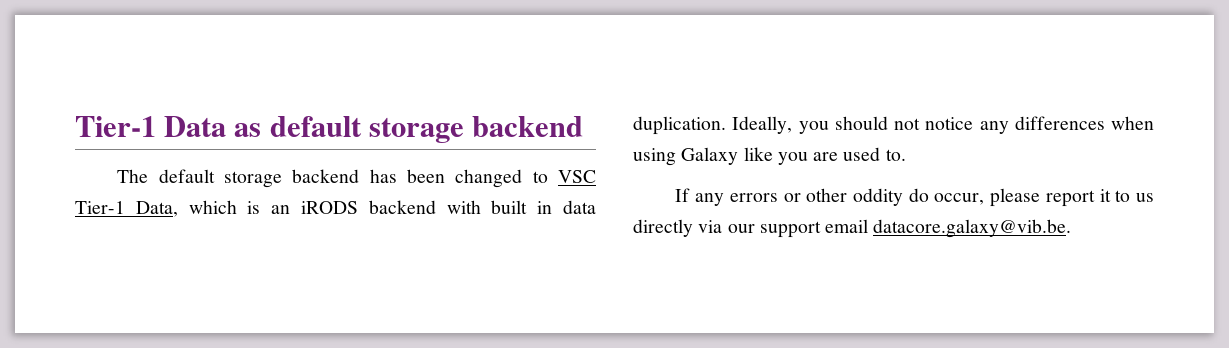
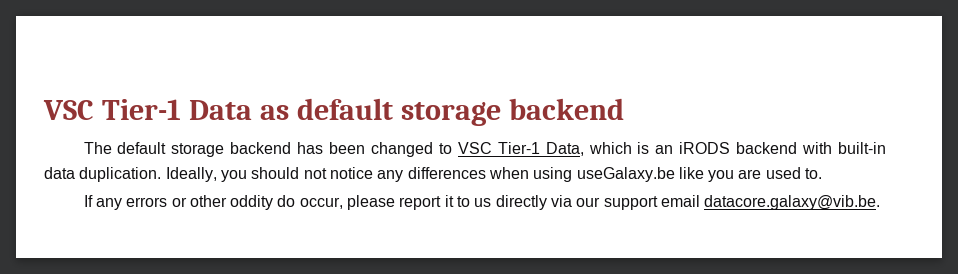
(75, 126) none -> [43,100,94,120] VSC
[491,200,553,214] built in -> [838,142,887,154] built-in
[681,147,739,165] Galaxy -> [576,167,675,182] useGalaxy.be

